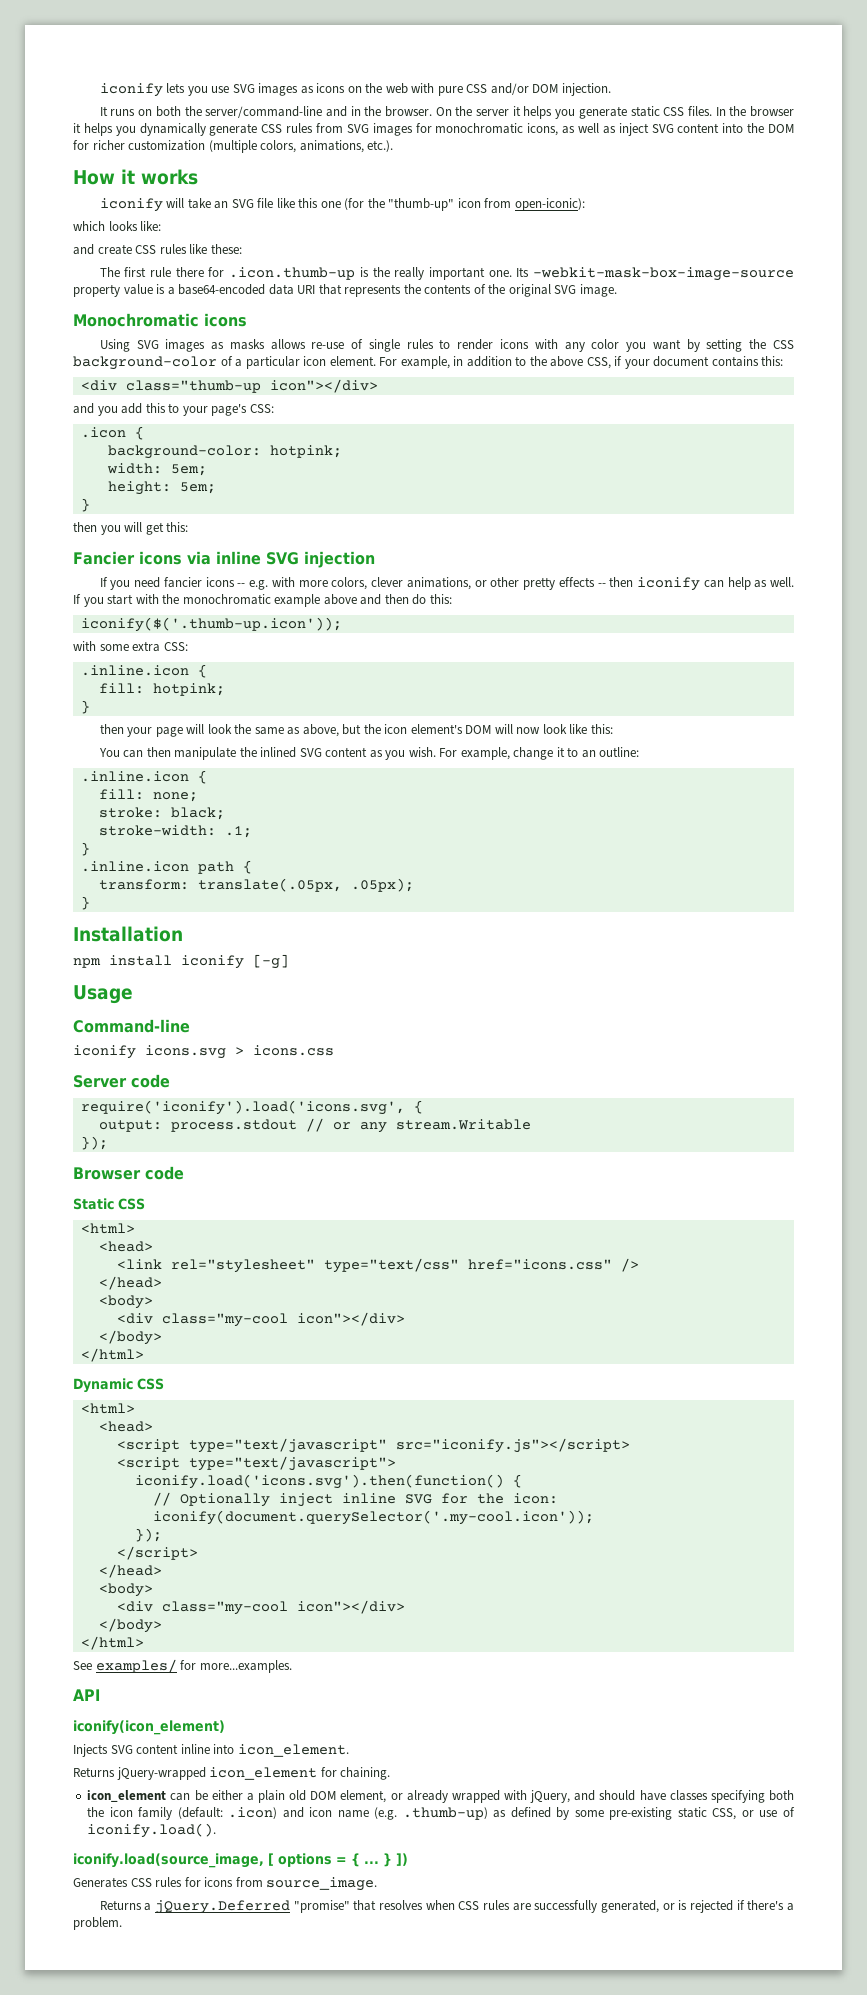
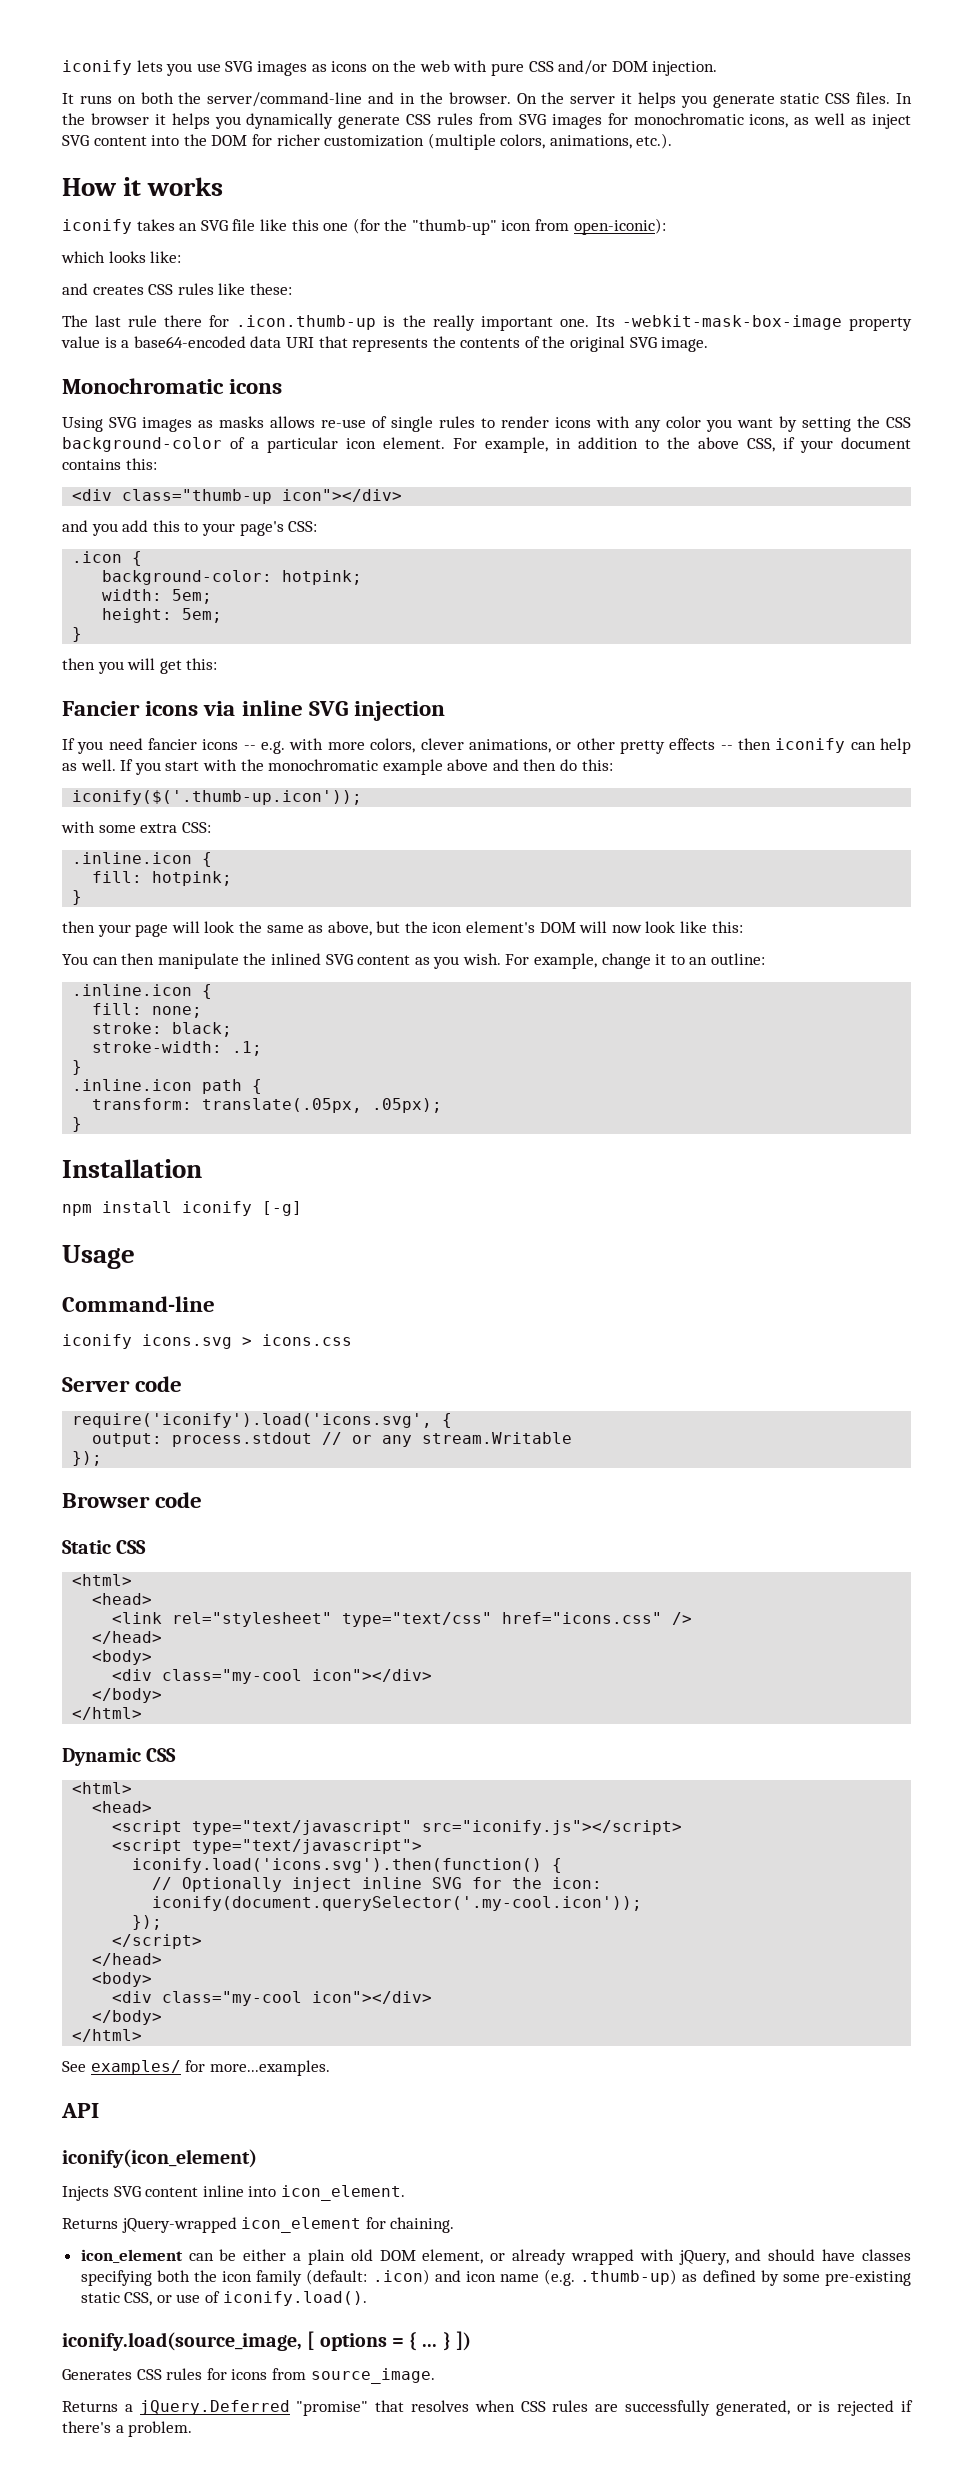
[166,198,211,209] will take -> [136,219,175,231] takes
[97,244,132,255] create -> [92,285,144,295] creates
[124,267,147,277] first -> [95,315,122,327] last
[532,267,794,281] -webkit-mask-box-image-source -> [621,315,842,330] -webkit-mask-box-image

